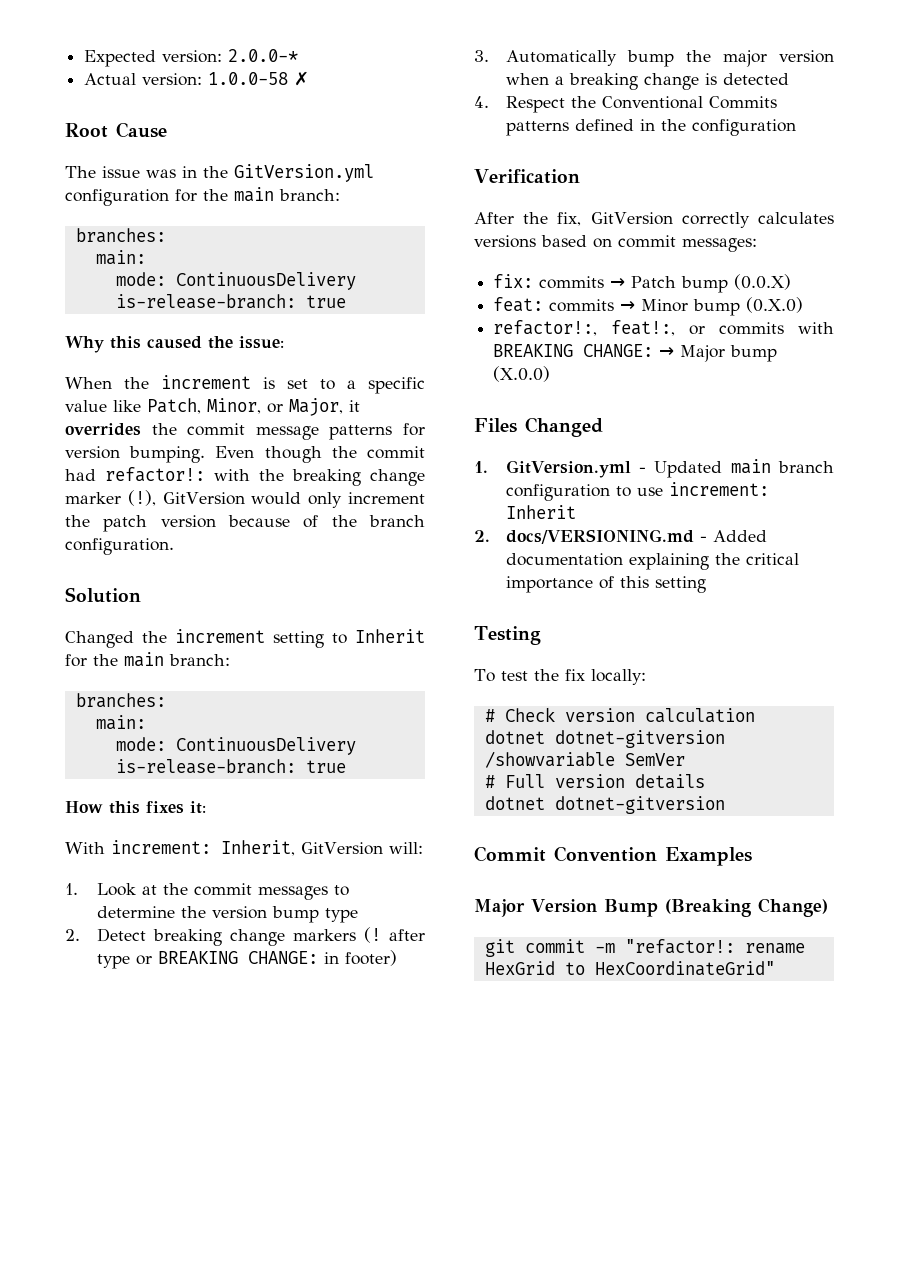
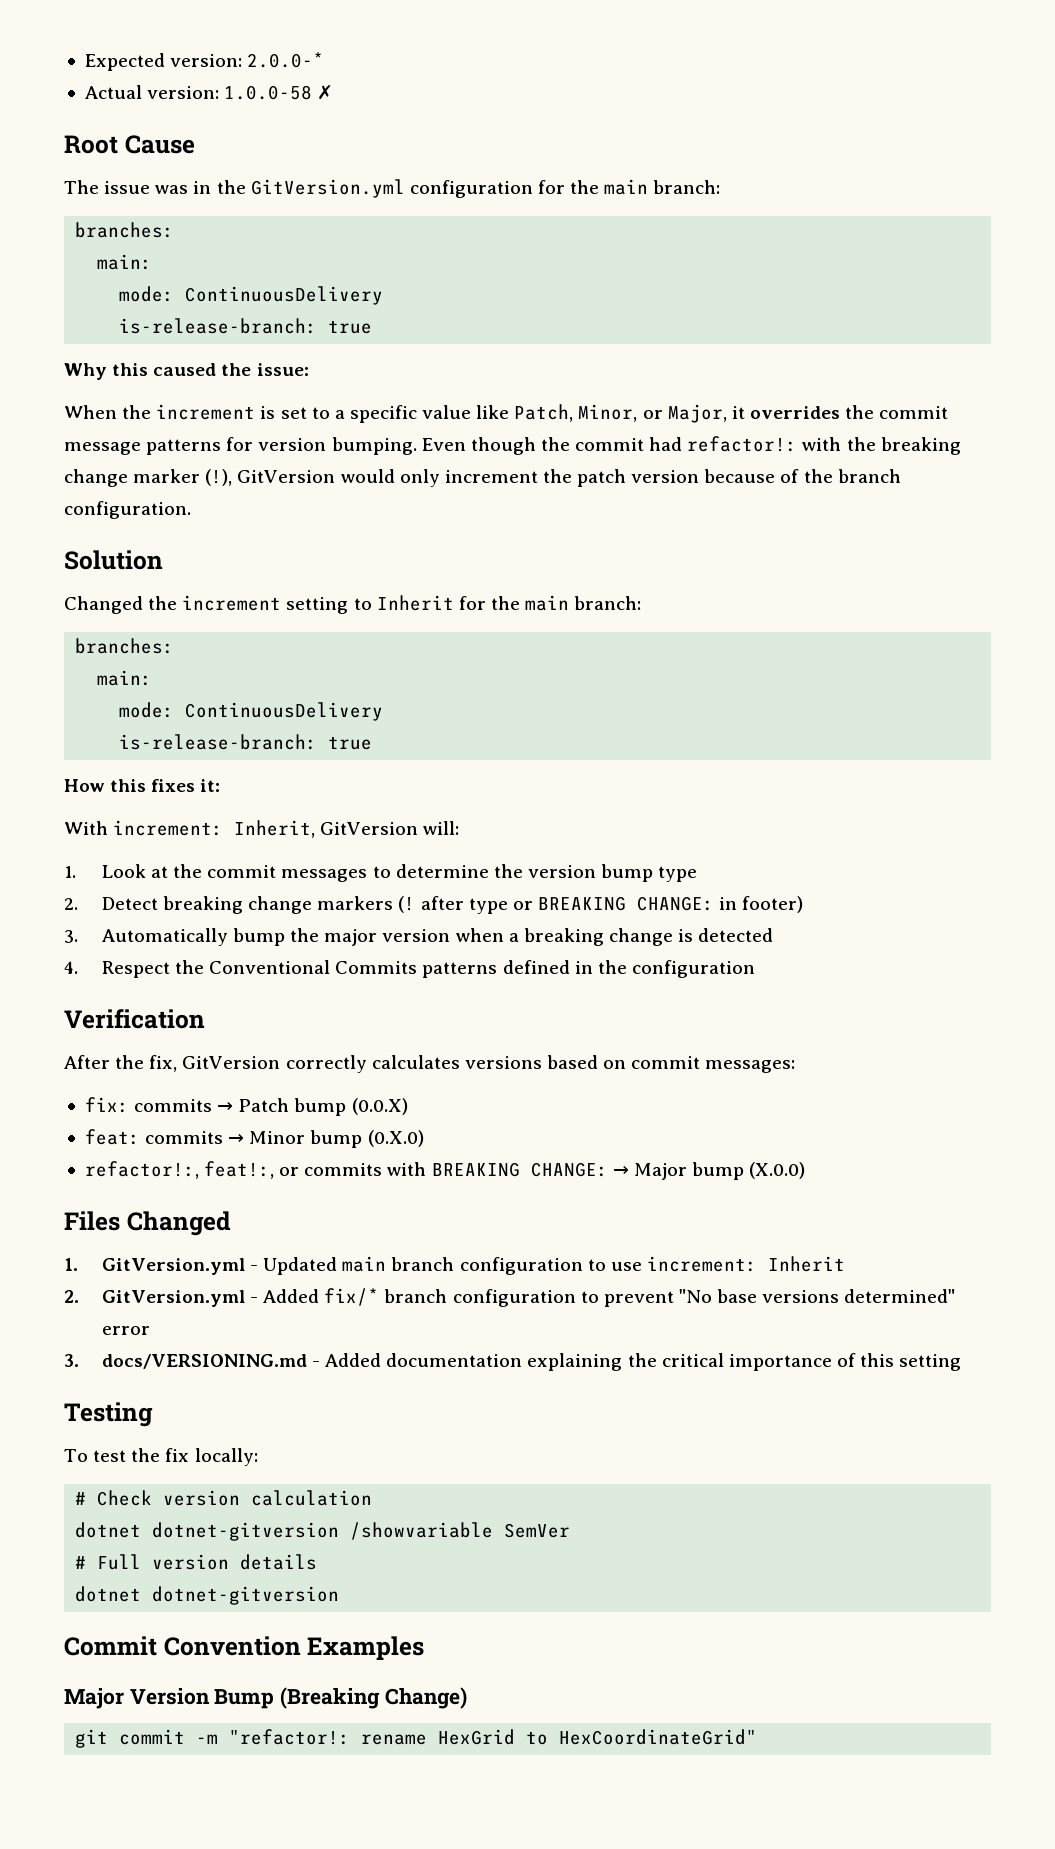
(490, 536) none -> [101,1288,956,1307] [101,1326,150,1335] [64,1354,79,1367] GitVersion.yml - Added fix/* branch configuration to prevent "No base versions determined" error // 3.

